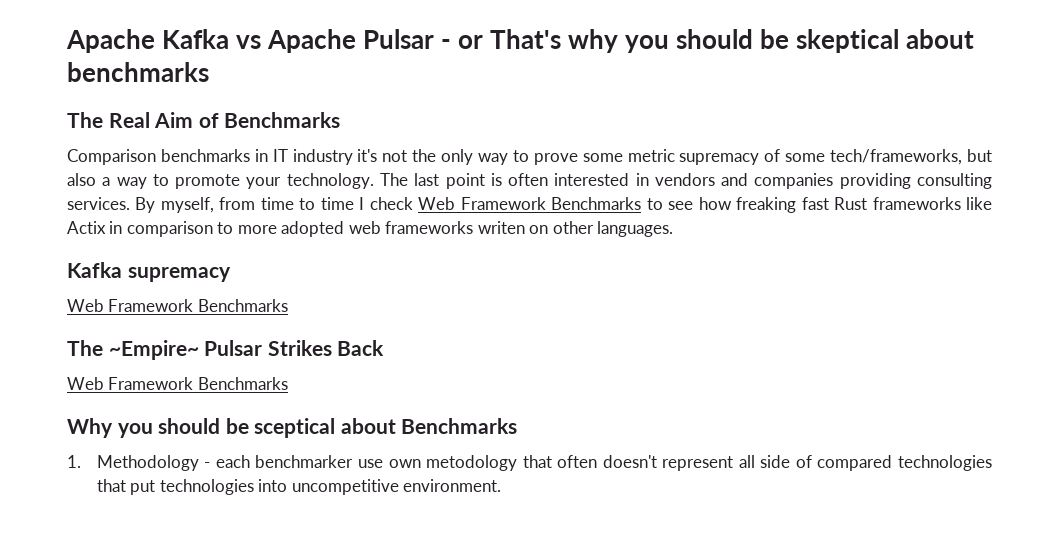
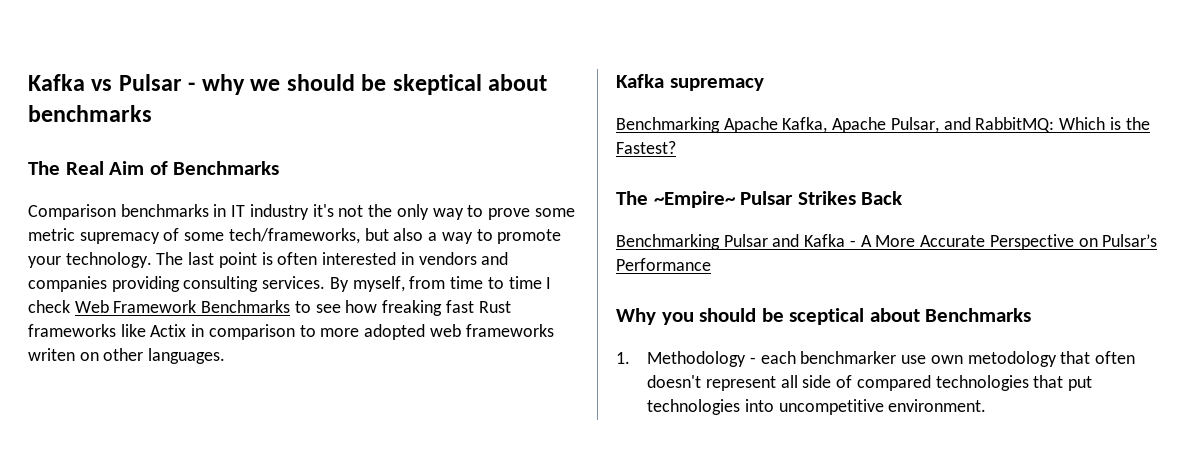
[66,29,155,53] Apache -> (28, 82) none
[267,29,357,53] Apache -> (113, 85) none
[458,29,670,53] or That's why you -> [201,74,281,95] why we
[67,299,288,312] Web Framework Benchmarks -> [616,117,1150,133] [616,141,676,154] Benchmarking Apache Kafka, Apache Pulsar, and RabbitMQ: Which is the Fastest?
[67,377,288,390] Web Framework Benchmarks -> [616,234,1158,250] [616,258,711,271] Benchmarking Pulsar and Kafka - A More Accurate Perspective on Pulsar’s Performance

